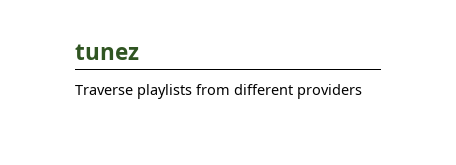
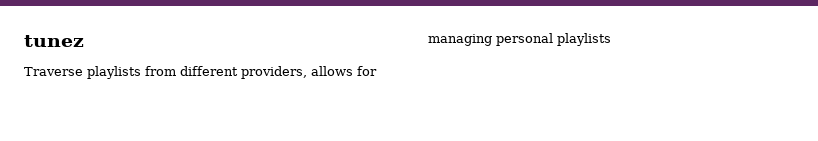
[297,84,362,99] providers -> [241,66,377,79] [428,33,611,46] providers, allows for managing personal playlists

